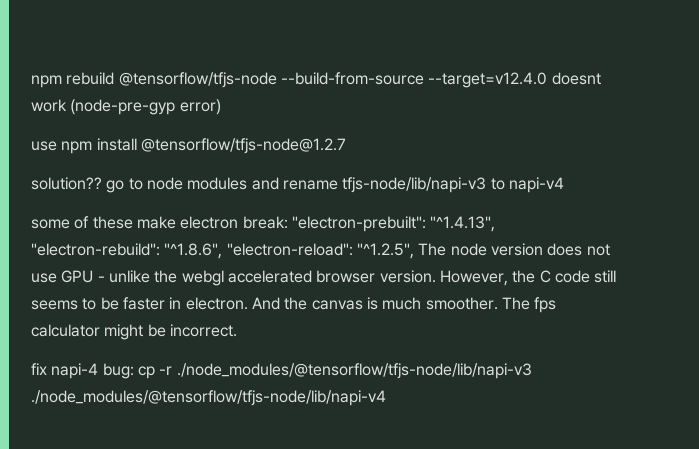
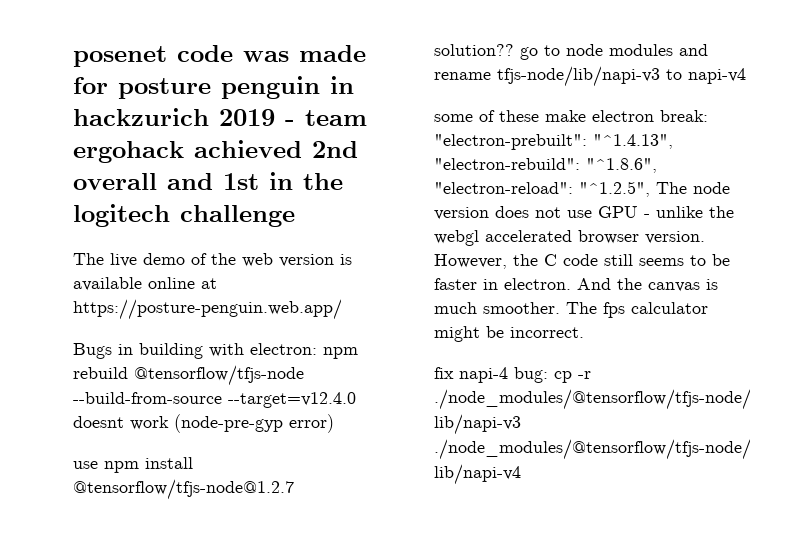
(31, 81) none -> [73,45,366,67] [73,76,354,99] [73,108,367,126] [73,140,358,163] [73,172,343,190] [73,204,295,227] [73,253,352,267] [73,277,217,291] [73,299,342,320] [73,343,317,359] posenet code was made for posture penguin in hackzurich 2019 - team ergohack achieved 2nd overall and 1st in the logitech challenge // The live demo of the web version is available online at https://posture-penguin.web.app/ // Bugs in building with electron:

